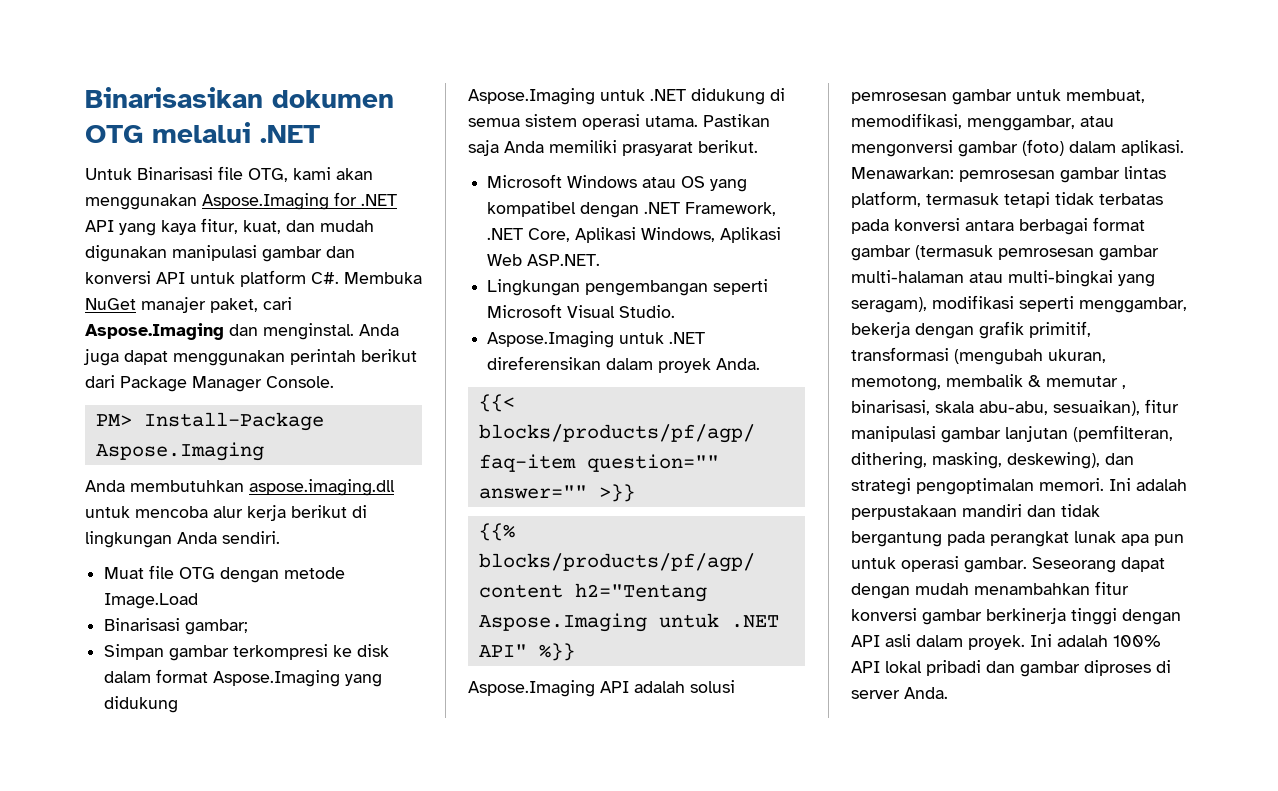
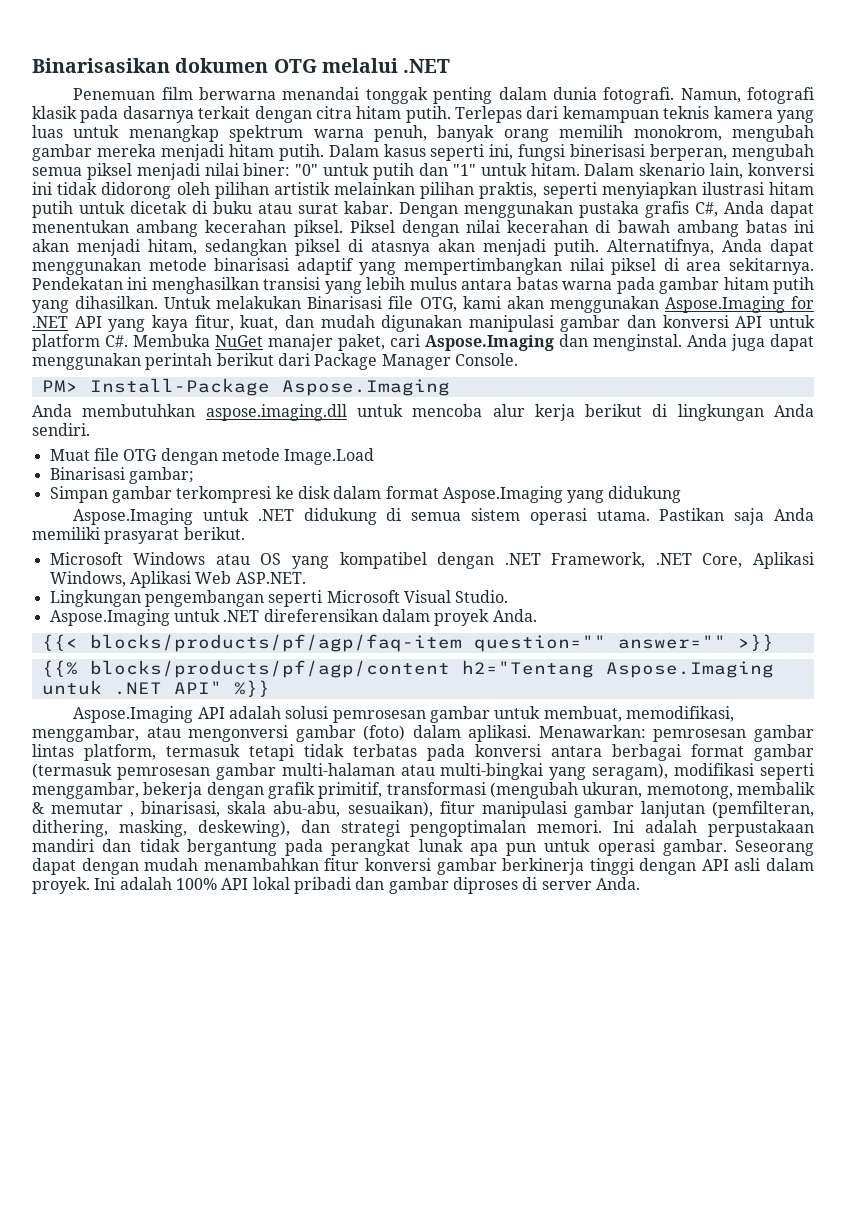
[85,168,132,180] Untuk -> [73,87,815,104] [32,106,814,123] [32,125,815,142] [32,144,815,161] [32,163,815,180] [32,182,814,199] [32,201,814,218] [32,220,814,237] [32,239,814,256] [32,258,815,275] [32,277,814,294] [32,296,302,313] Penemuan film berwarna menandai tonggak penting dalam dunia fotografi. Namun, fotografi klasik pada dasarnya terkait dengan citra hitam putih. Terlepas dari kemampuan teknis kamera yang luas untuk menangkap spektrum warna penuh, banyak orang memilih monokrom, mengubah gambar mereka menjadi hitam putih. Dalam kasus seperti ini, fungsi binerisasi berperan, mengubah semua piksel menjadi nilai biner: "0" untuk putih dan "1" untuk hitam. Dalam skenario lain, konversi ini tidak didorong oleh pilihan artistik melainkan pilihan praktis, seperti menyiapkan ilustrasi hitam putih untuk dicetak di buku atau surat kabar. Dengan menggunakan pustaka grafis C#, Anda dapat menentukan ambang kecerahan piksel. Piksel dengan nilai kecerahan di bawah ambang batas ini akan menjadi hitam, sedangkan piksel di atasnya akan menjadi putih. Alternatifnya, Anda dapat menggunakan metode binarisasi adaptif yang mempertimbangkan nilai piksel di area sekitarnya. Pendekatan ini menghasilkan transisi yang lebih mulus antara batas warna pada gambar hitam putih yang dihasilkan. Untuk melakukan

